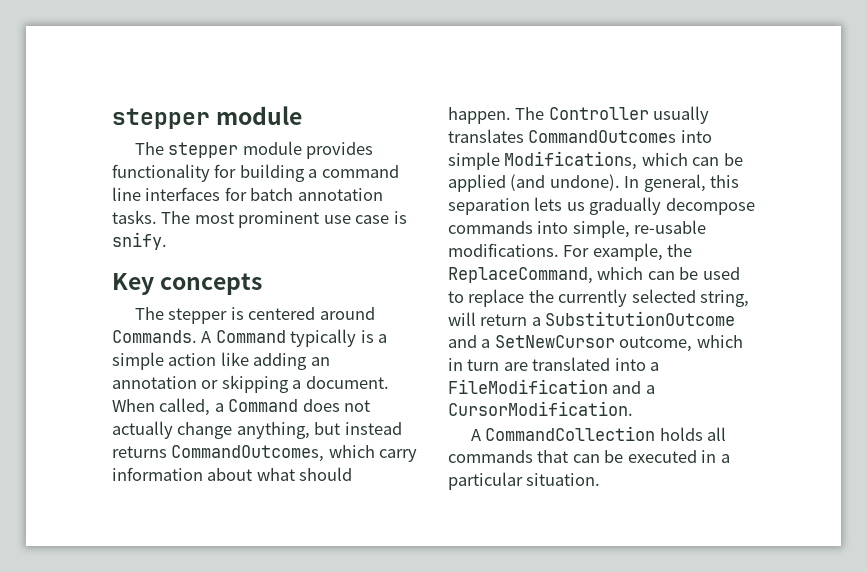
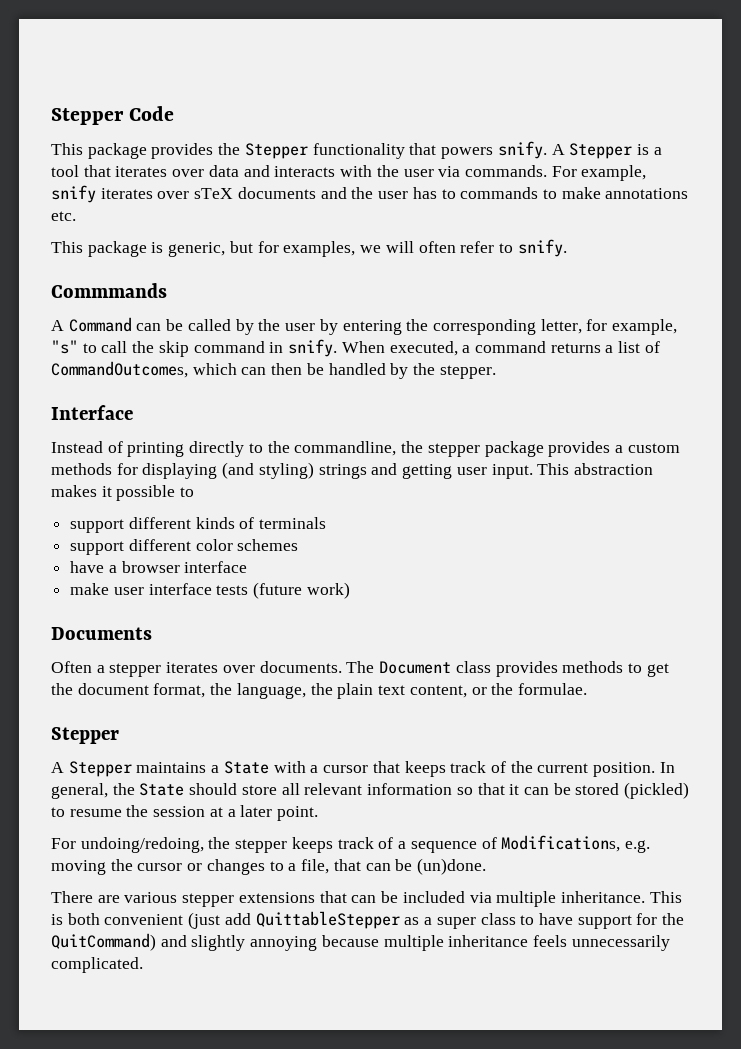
[112,106,303,129] [134,141,374,159] [112,164,399,182] [112,187,383,201] [112,210,407,228] [112,232,167,250] [112,273,263,295] [134,307,375,324] [112,329,388,347] [112,352,330,370] [112,375,389,393] [112,398,371,416] [112,421,402,439] [112,445,418,462] [112,467,353,481] [448,106,710,124] [448,129,712,143] [448,151,743,170] [448,174,740,192] [448,197,755,215] [448,220,707,238] [448,243,693,261] [448,267,740,284] [448,289,750,307] [448,311,736,326] [448,335,743,352] [448,357,660,371] [448,379,655,394] [448,401,633,416] [470,426,727,441] [448,450,730,463] [448,472,601,490] stepper module // The stepper module provides functionality for building a command line interfaces for batch annotation tasks. The most prominent use case is snify. // Key concepts // The stepper is centered around Commands. A Command typically is a simple action like adding an annotation or skipping a document. When called, a Command does not actually change anything, but instead returns CommandOutcomes, which carry information about what should happen. The Controller usually translates CommandOutcomes into simple Modifications, which can be applied (and undone). In general, this separation lets us gradually decompose commands into simple, re-usable modifications. For example, the ReplaceCommand, which can be used to replace the currently selected string, will return a SubstitutionOutcome and a SetNewCursor outcome, which in turn are translated into a FileModification and a CursorModification. // A CommandCollection holds all commands that can be executed in a particular situation. -> [51,106,175,125] [51,141,662,159] [51,165,647,181] [51,185,689,203] [51,211,76,221] [51,239,567,257] [51,283,167,298] [51,317,678,335] [51,339,660,357] [51,361,496,379] [51,405,133,420] [51,441,680,457] [51,462,653,479] [51,485,195,501] [70,517,327,533] [70,539,299,555] [70,561,248,573] [70,582,350,599] [51,627,152,640] [51,661,669,677] [51,683,587,699] [51,727,119,744] [51,761,675,777] [51,782,690,799] [51,805,319,821] [51,835,650,853] [51,858,486,875] [51,891,682,907] [51,911,685,929] [51,933,670,951] [51,957,143,973] Stepper Code // This package provides the Stepper functionality that powers snify. A Stepper is a tool that iterates over data and interacts with the user via commands. For example, snify iterates over sTeX documents and the user has to commands to make annotations etc. // This package is generic, but for examples, we will often refer to snify. // Commmands // A Command can be called by the user by entering the corresponding letter, for example, "s" to call the skip command in snify. When executed, a command returns a list of CommandOutcomes, which can then be handled by the stepper. // Interface // Instead of printing directly to the commandline, the stepper package provides a custom methods for displaying (and styling) strings and getting user input. This abstraction makes it possible to // support different kinds of terminals // support different color schemes // have a browser interface // make user interface tests (future work) // Documents // Often a stepper iterates over documents. The Document class provides methods to get the document format, the language, the plain text content, or the formulae. // Stepper // A Stepper maintains a State with a cursor that keeps track of the current position. In general, the State should store all relevant information so that it can be stored (pickled) to resume the session at a later point. // For undoing/redoing, the stepper keeps track of a sequence of Modifications, e.g. moving the cursor or changes to a file, that can be (un)done. // There are various stepper extensions that can be included via multiple inheritance. This is both convenient (just add QuittableStepper as a super class to have support for the QuitCommand) and slightly annoying because multiple inheritance feels unnecessarily complicated.

